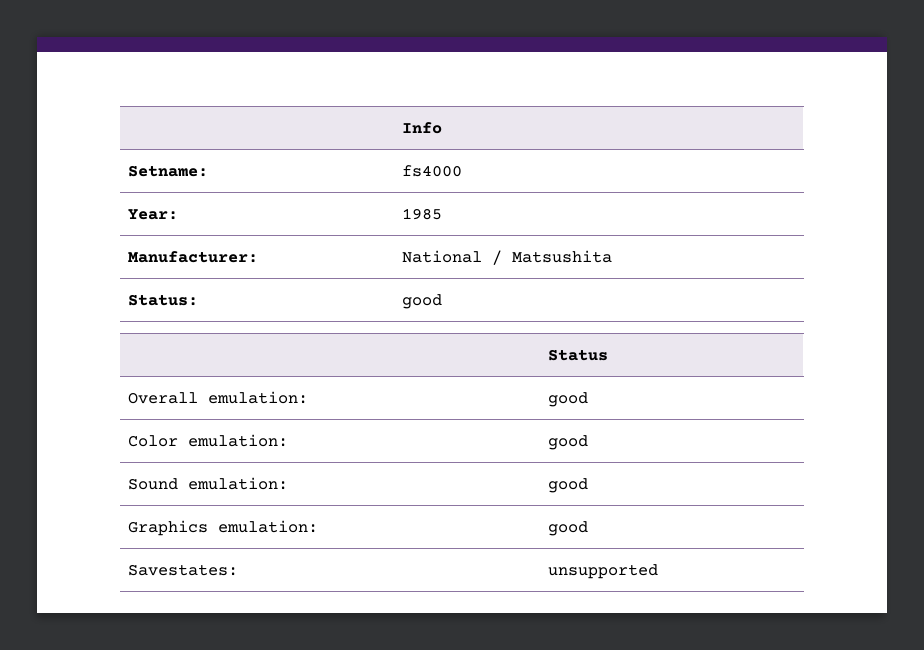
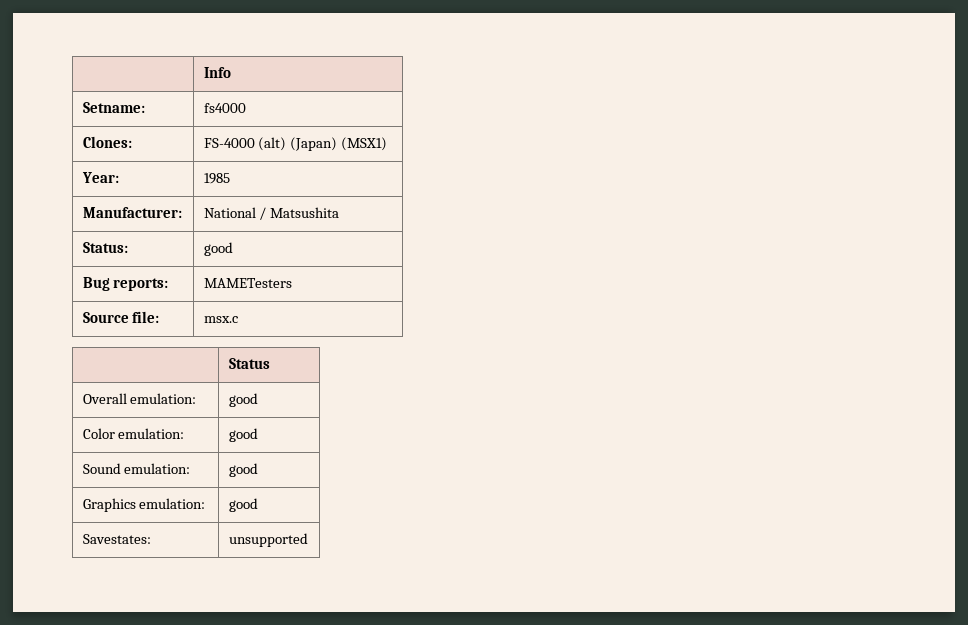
(462, 171) none -> [82,136,132,148] [203,137,388,151] // Clones: | FS-4000 (alt) (Japan) (MSX1)
(442, 301) none -> [82,277,169,291] [203,278,292,288] [82,311,160,323] [203,316,238,323] // Bug reports: | MAMETesters // Source file: | msx.c

